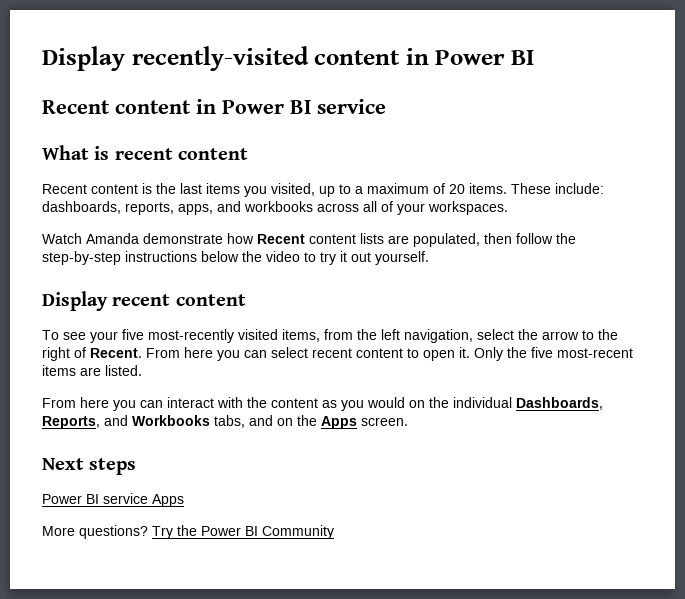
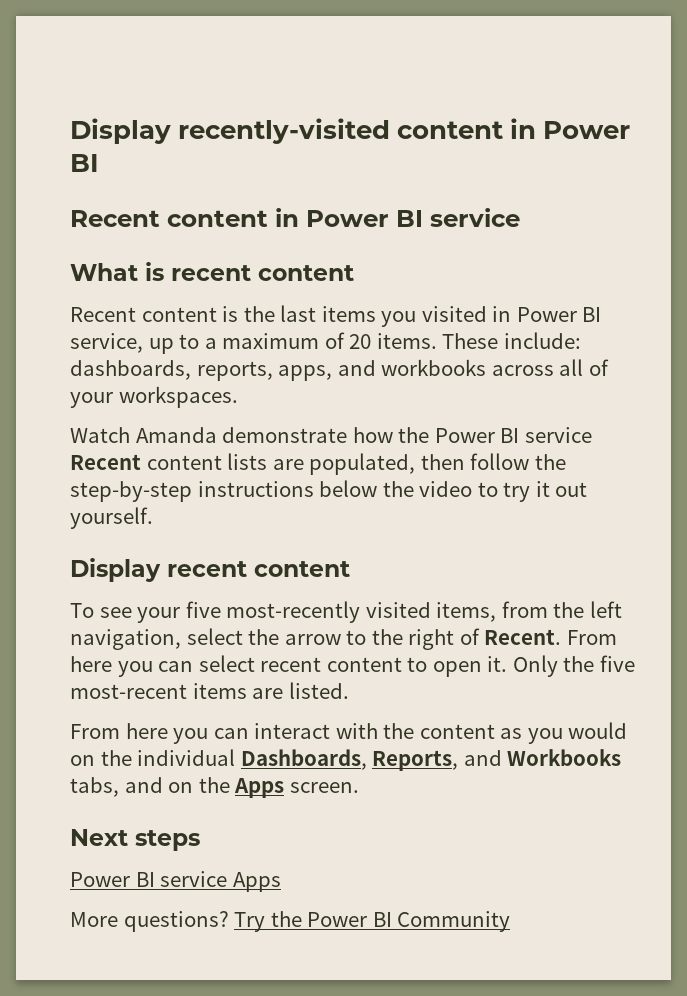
[271,183,315,196] visited, -> [421,306,602,322] [70,333,143,353] visited in Power BI service,
(254, 238) none -> [398,427,592,443] the Power BI service

